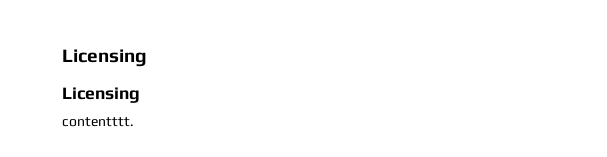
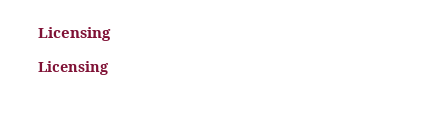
[62,117,134,127] // contentttt. -> (109, 68) none

